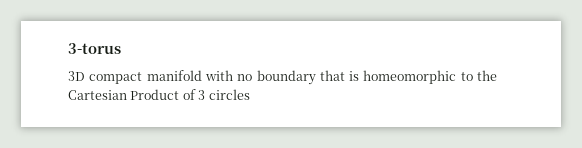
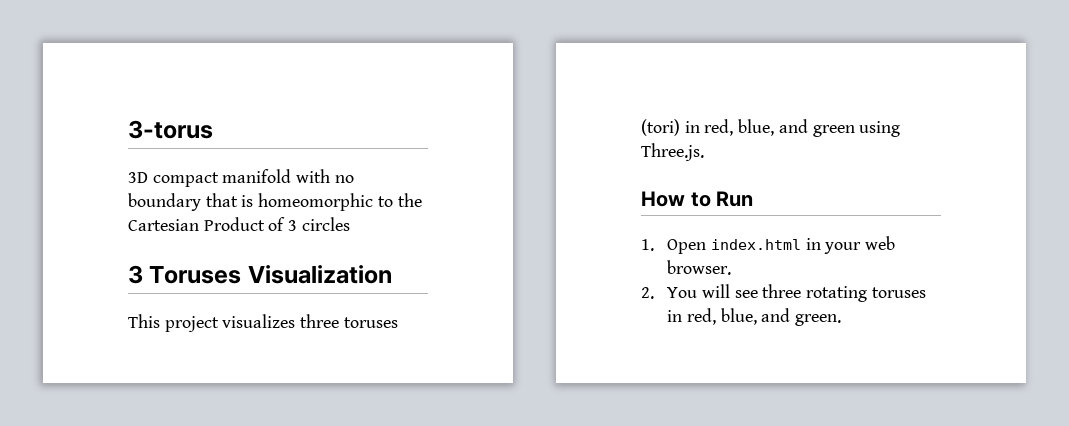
(250, 94) none -> [128,265,392,284] [128,314,398,332] [641,119,901,137] [641,143,704,161] [641,191,754,207] [641,236,896,254] [667,260,732,275] [641,284,926,302] [667,308,842,326] // 3 Toruses Visualization // This project visualizes three toruses (tori) in red, blue, and green using Three.js. // How to Run // 1. Open index.html in your web browser. // 2. You will see three rotating toruses in red, blue, and green.

